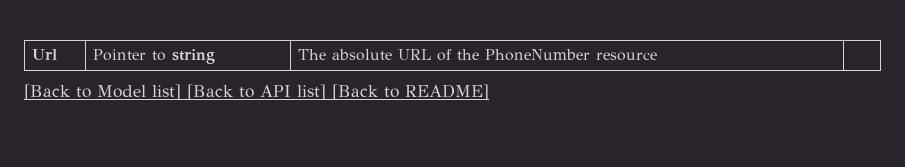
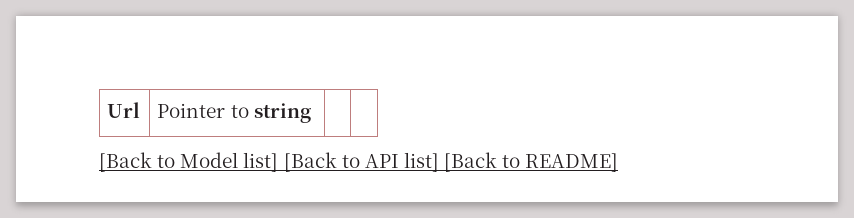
[297,49,657,61] The absolute URL of the PhoneNumber resource -> (311, 113) none

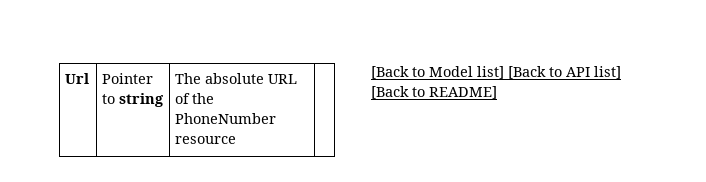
(311, 113) none -> [175,73,298,84] [175,93,215,104] [175,113,277,124] [175,136,237,144] The absolute URL of the PhoneNumber resource

